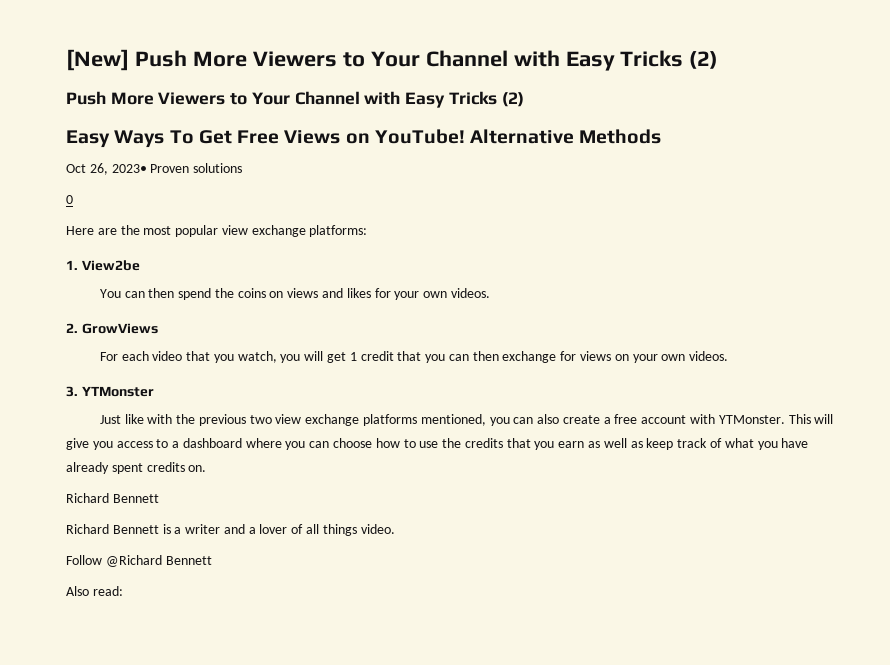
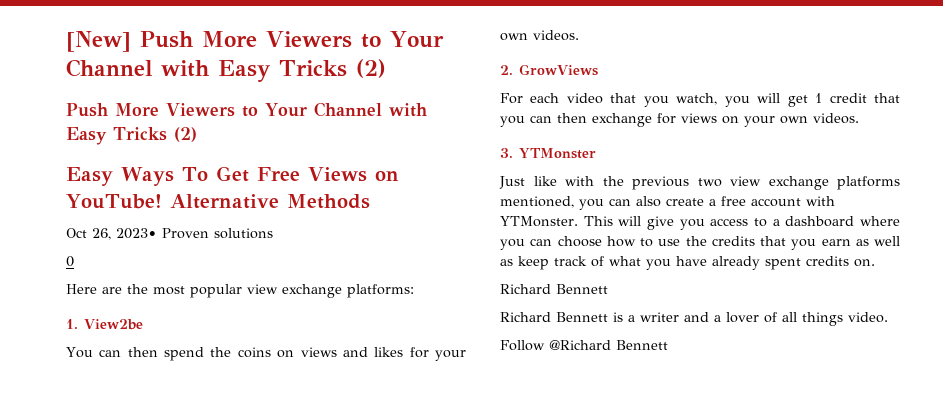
[66,586,123,596] // Also read: -> (668, 345) none

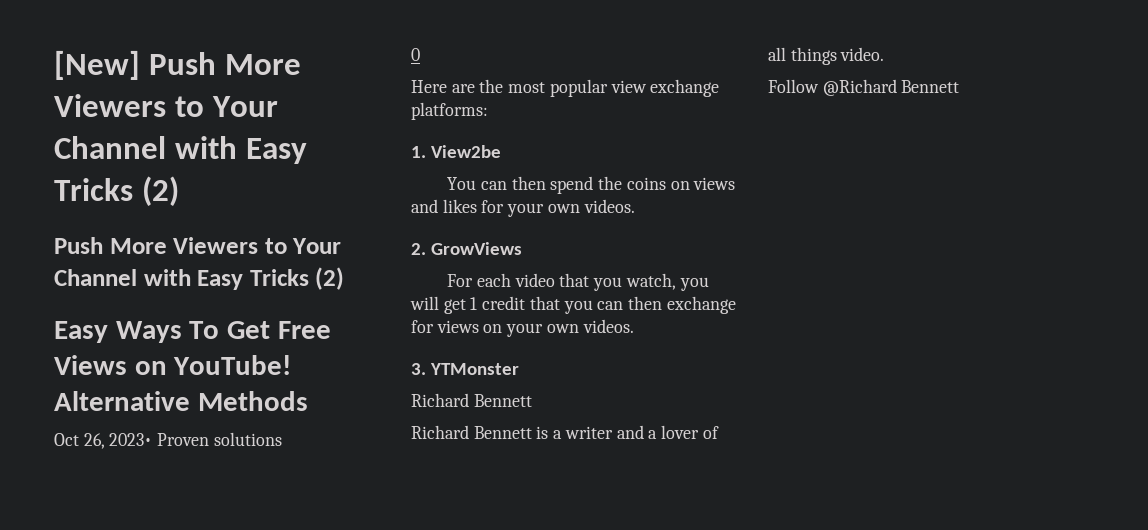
[499,176,900,190] [500,196,835,210] [500,216,900,230] [500,236,900,250] [500,256,875,270] // Just like with the previous two view exchange platforms mentioned, you can also create a free account with YTMonster. This will give you access to a dashboard where you can choose how to use the credits that you earn as well as keep track of what you have already spent credits on. -> (519, 369) none

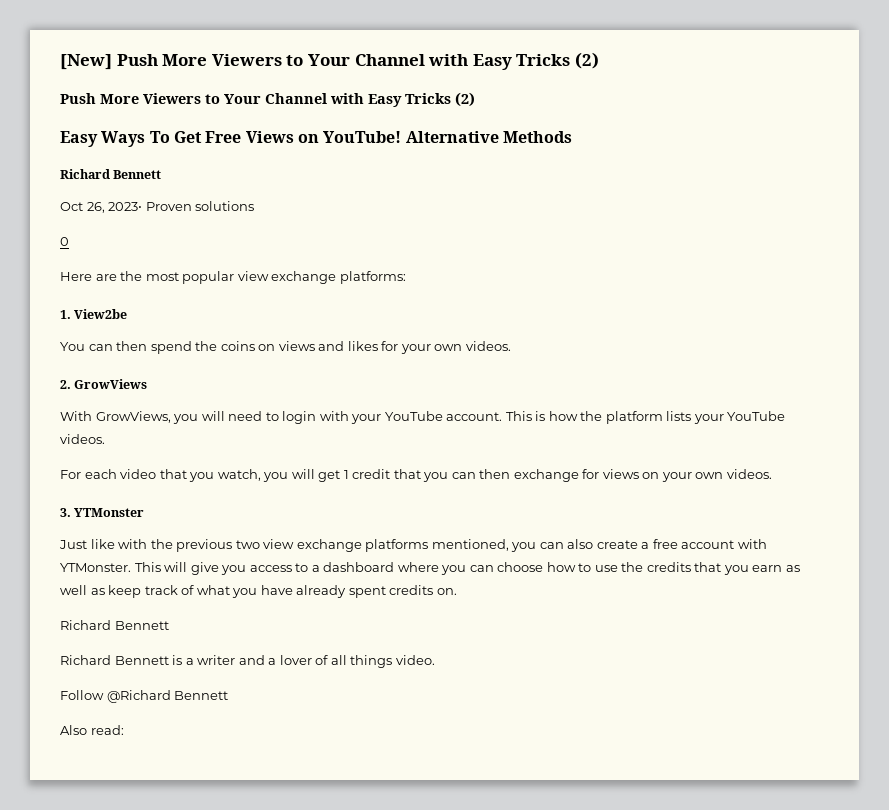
(308, 401) none -> [60,169,162,179] // Richard Bennett
(522, 248) none -> [60,411,786,424] [60,434,105,444] // With GrowViews, you will need to login with your YouTube account. This is how the platform lists your YouTube videos.
(519, 369) none -> [59,539,767,552] [60,562,800,575] [60,585,457,598] // Just like with the previous two view exchange platforms mentioned, you can also create a free account with YTMonster. This will give you access to a dashboard where you can choose how to use the credits that you earn as well as keep track of what you have already spent credits on.
(960, 86) none -> [60,725,124,735] // Also read:

